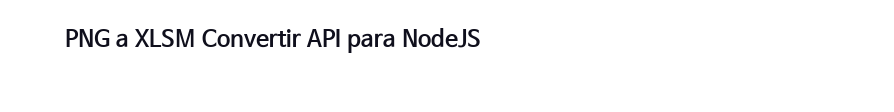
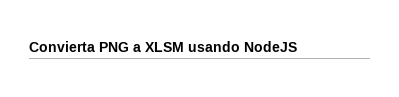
(65, 38) none -> [29,41,95,52] Convierta
[201,29,397,53] Convertir API para -> [188,41,240,52] usando

